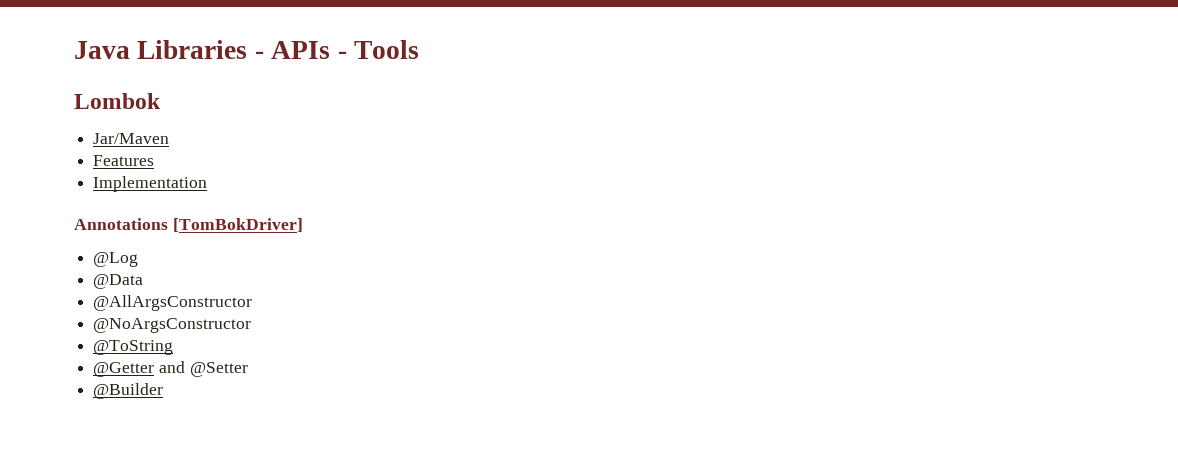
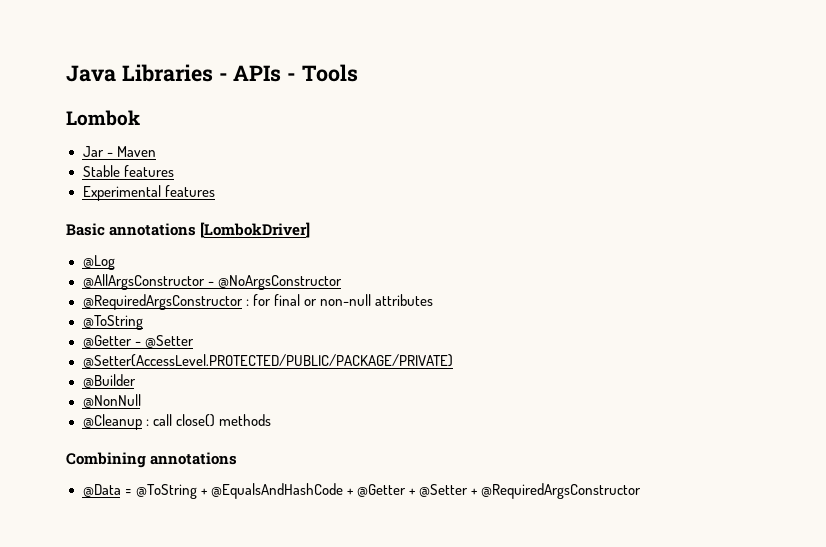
[93,133,170,144] [93,155,155,166] [93,176,208,192] [74,218,303,232] [93,252,139,267] [93,274,144,289] [93,295,253,311] [93,318,252,333] Jar/Maven // Features // Implementation // Annotations [TomBokDriver] // @Log // @Data // @AllArgsConstructor // @NoArgsConstructor -> [82,146,156,157] [82,165,174,177] [82,185,215,201] [66,222,311,238] [82,255,115,270] [82,274,342,290] [82,294,433,310] Jar - Maven // Stable features // Experimental features // Basic annotations [LombokDriver] // @Log // @AllArgsConstructor - @NoArgsConstructor // @RequiredArgsConstructor : for final or non-null attributes
[158,361,248,377] and @Setter -> [134,335,194,348] [82,354,454,368] - @Setter // @Setter(AccessLevel.PROTECTED/PUBLIC/PACKAGE/PRIVATE)
(164, 391) none -> [82,394,141,408] [82,414,271,430] [66,452,238,468] [82,483,641,499] // @NonNull // @Cleanup : call close() methods // Combining annotations // @Data = @ToString + @EqualsAndHashCode + @Getter + @Setter + @RequiredArgsConstructor

